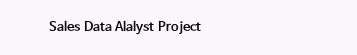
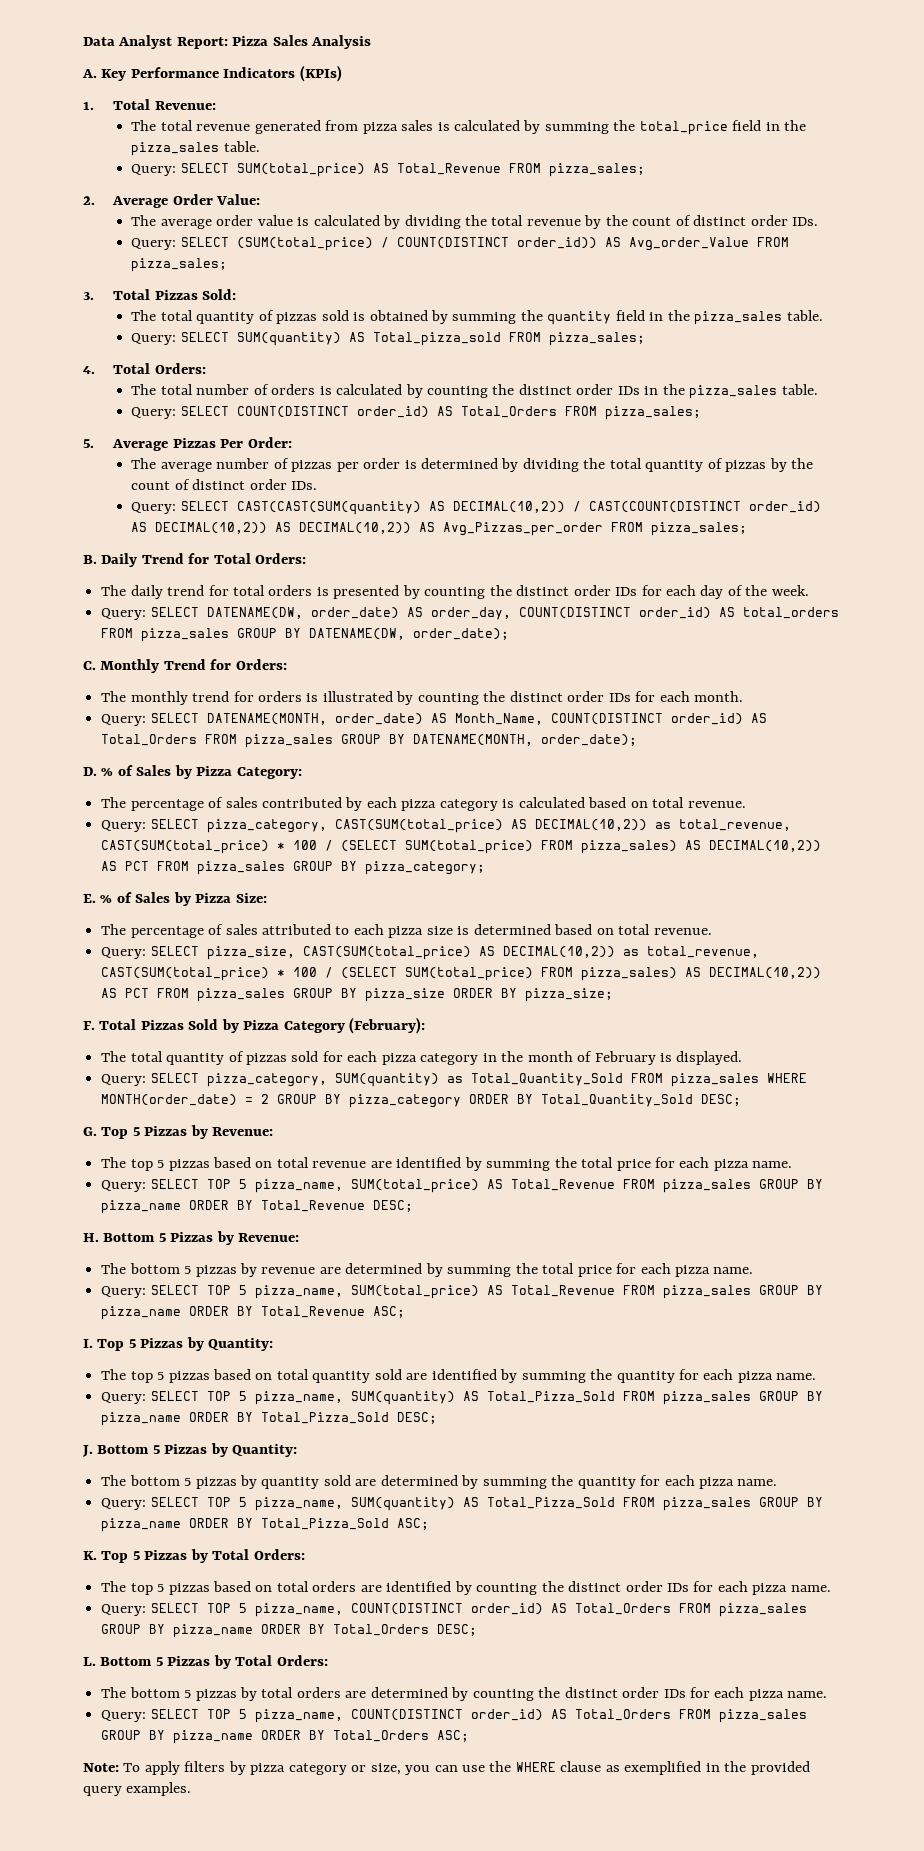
[49,20,201,35] Sales Data Alalyst Project -> [83,35,372,49] [82,65,342,82] [83,99,216,110] [131,120,807,135] [131,141,260,156] [131,163,645,177] [83,194,261,208] [131,215,819,229] [131,237,789,251] [131,258,228,272] [83,289,237,300] [131,310,823,325] [131,332,645,346] [83,363,206,374] [131,384,818,399] [131,406,701,420] [83,437,292,451] [131,458,814,472] [131,479,318,490] [131,501,821,515] [131,522,748,536] [83,553,307,567] [101,585,809,599] [101,607,839,620] [101,628,510,642] [83,659,287,673] [101,691,743,705] [101,713,767,726] [101,734,638,748] [83,765,302,779] [101,797,746,811] [101,819,791,833] [101,840,822,854] [101,861,486,875] [83,892,267,906] [101,924,712,938] [101,946,759,960] [101,967,822,981] [101,988,614,1002] [83,1017,426,1034] [101,1051,743,1065] [101,1073,807,1087] [101,1094,742,1108] [83,1125,274,1139] [101,1157,793,1171] [101,1179,823,1193] [101,1200,414,1214] [83,1231,300,1245] [101,1263,754,1277] [101,1285,823,1299] [101,1306,406,1320] [83,1337,274,1351] [101,1369,817,1383] [101,1391,823,1405] [101,1412,438,1426] [82,1443,298,1457] [101,1475,778,1489] [101,1497,823,1511] [101,1518,430,1532] [83,1549,305,1563] [101,1581,831,1595] [101,1603,807,1617] [101,1624,478,1638] [83,1655,328,1669] [101,1687,828,1701] [101,1709,807,1723] [101,1730,470,1744] [83,1761,810,1775] [83,1782,192,1796] Data Analyst Report: Pizza Sales Analysis // A. Key Performance Indicators (KPIs) // 1. Total Revenue: // The total revenue generated from pizza sales is calculated by summing the total_price field in the pizza_sales table. // Query: SELECT SUM(total_price) AS Total_Revenue FROM pizza_sales; // 2. Average Order Value: // The average order value is calculated by dividing the total revenue by the count of distinct order IDs. // Query: SELECT (SUM(total_price) / COUNT(DISTINCT order_id)) AS Avg_order_Value FROM pizza_sales; // 3. Total Pizzas Sold: // The total quantity of pizzas sold is obtained by summing the quantity field in the pizza_sales table. // Query: SELECT SUM(quantity) AS Total_pizza_sold FROM pizza_sales; // 4. Total Orders: // The total number of orders is calculated by counting the distinct order IDs in the pizza_sales table. // Query: SELECT COUNT(DISTINCT order_id) AS Total_Orders FROM pizza_sales; // 5. Average Pizzas Per Order: // The average number of pizzas per order is determined by dividing the total quantity of pizzas by the count of distinct order IDs. // Query: SELECT CAST(CAST(SUM(quantity) AS DECIMAL(10,2)) / CAST(COUNT(DISTINCT order_id) AS DECIMAL(10,2)) AS DECIMAL(10,2)) AS Avg_Pizzas_per_order FROM pizza_sales; // B. Daily Trend for Total Orders: // The daily trend for total orders is presented by counting the distinct order IDs for each day of the week. // Query: SELECT DATENAME(DW, order_date) AS order_day, COUNT(DISTINCT order_id) AS total_orders FROM pizza_sales GROUP BY DATENAME(DW, order_date); // C. Monthly Trend for Orders: // The monthly trend for orders is illustrated by counting the distinct order IDs for each month. // Query: SELECT DATENAME(MONTH, order_date) AS Month_Name, COUNT(DISTINCT order_id) AS Total_Orders FROM pizza_sales GROUP BY DATENAME(MONTH, order_date); // D. % of Sales by Pizza Category: // The percentage of sales contributed by each pizza category is calculated based on total revenue. // Query: SELECT pizza_category, CAST(SUM(total_price) AS DECIMAL(10,2)) as total_revenue, CAST(SUM(total_price) * 100 / (SELECT SUM(total_price) FROM pizza_sales) AS DECIMAL(10,2)) AS PCT FROM pizza_sales GROUP BY pizza_category; // E. % of Sales by Pizza Size: // The percentage of sales attributed to each pizza size is determined based on total revenue. // Query: SELECT pizza_size, CAST(SUM(total_price) AS DECIMAL(10,2)) as total_revenue, CAST(SUM(total_price) * 100 / (SELECT SUM(total_price) FROM pizza_sales) AS DECIMAL(10,2)) AS PCT FROM pizza_sales GROUP BY pizza_size ORDER BY pizza_size; // F. Total Pizzas Sold by Pizza Category (February): // The total quantity of pizzas sold for each pizza category in the month of February is displayed. // Query: SELECT pizza_category, SUM(quantity) as Total_Quantity_Sold FROM pizza_sales WHERE MONTH(order_date) = 2 GROUP BY pizza_category ORDER BY Total_Quantity_Sold DESC; // G. Top 5 Pizzas by Revenue: // The top 5 pizzas based on total revenue are identified by summing the total price for each pizza name. // Query: SELECT TOP 5 pizza_name, SUM(total_price) AS Total_Revenue FROM pizza_sales GROUP BY pizza_name ORDER BY Total_Revenue DESC; // H. Bottom 5 Pizzas by Revenue: // The bottom 5 pizzas by revenue are determined by summing the total price for each pizza name. // Query: SELECT TOP 5 pizza_name, SUM(total_price) AS Total_Revenue FROM pizza_sales GROUP BY pizza_name ORDER BY Total_Revenue ASC; // I. Top 5 Pizzas by Quantity: // The top 5 pizzas based on total quantity sold are identified by summing the quantity for each pizza name. // Query: SELECT TOP 5 pizza_name, SUM(quantity) AS Total_Pizza_Sold FROM pizza_sales GROUP BY pizza_name ORDER BY Total_Pizza_Sold DESC; // J. Bottom 5 Pizzas by Quantity: // The bottom 5 pizzas by quantity sold are determined by summing the quantity for each pizza name. // Query: SELECT TOP 5 pizza_name, SUM(quantity) AS Total_Pizza_Sold FROM pizza_sales GROUP BY pizza_name ORDER BY Total_Pizza_Sold ASC; // K. Top 5 Pizzas by Total Orders: // The top 5 pizzas based on total orders are identified by counting the distinct order IDs for each pizza name. // Query: SELECT TOP 5 pizza_name, COUNT(DISTINCT order_id) AS Total_Orders FROM pizza_sales GROUP BY pizza_name ORDER BY Total_Orders DESC; // L. Bottom 5 Pizzas by Total Orders: // The bottom 5 pizzas by total orders are determined by counting the distinct order IDs for each pizza name. // Query: SELECT TOP 5 pizza_name, COUNT(DISTINCT order_id) AS Total_Orders FROM pizza_sales GROUP BY pizza_name ORDER BY Total_Orders ASC; // Note: To apply filters by pizza category or size, you can use the WHERE clause as exemplified in the provided query examples.

